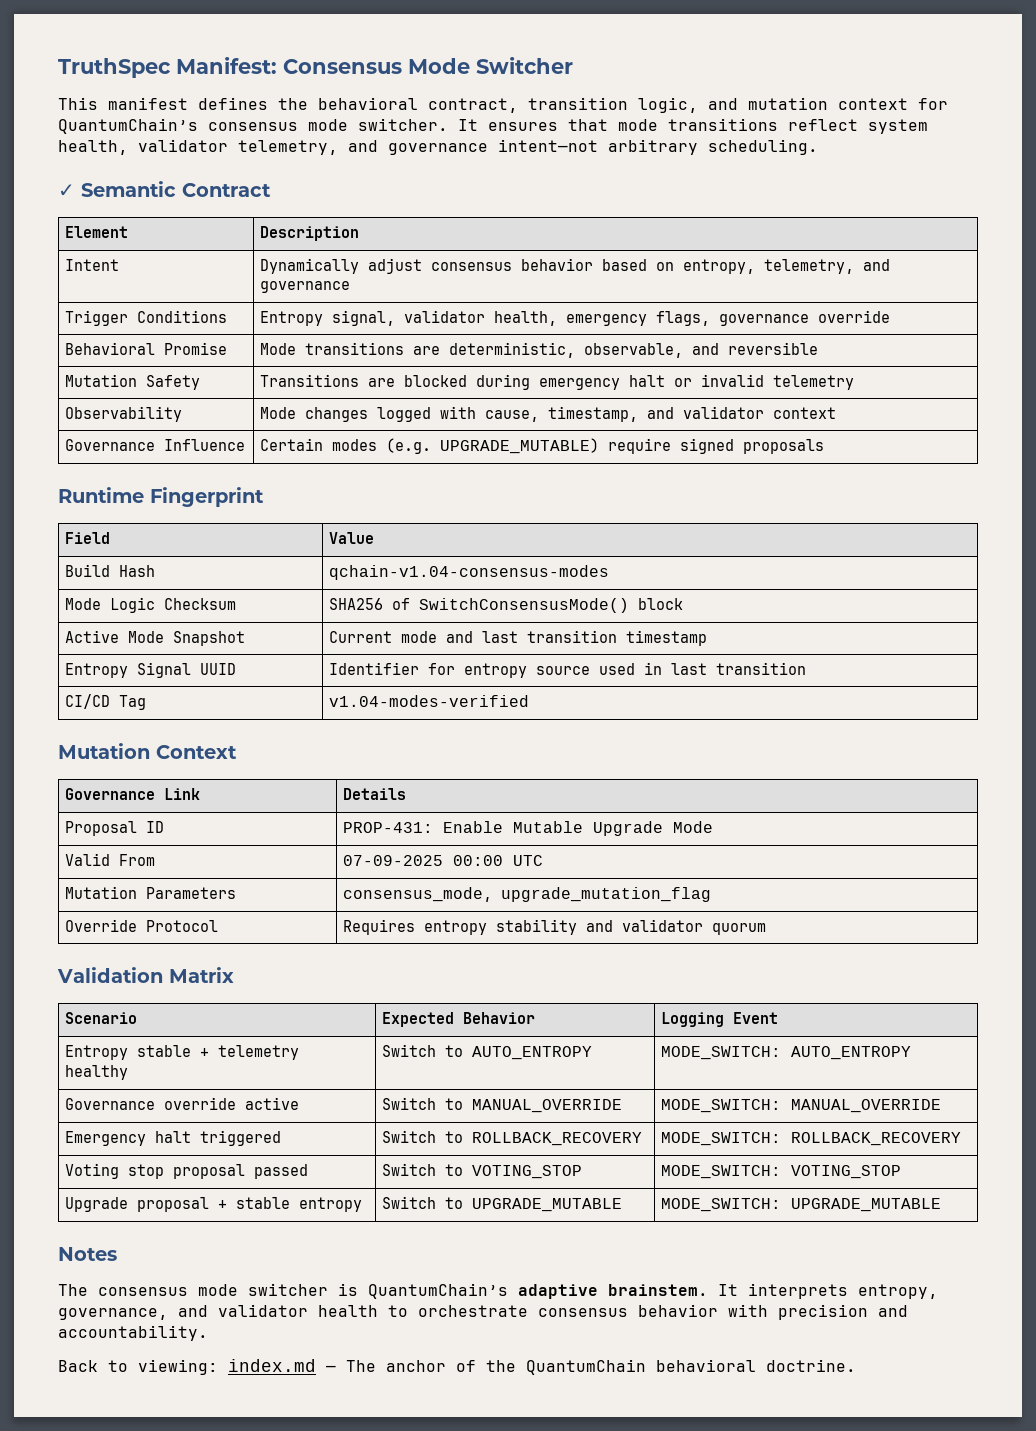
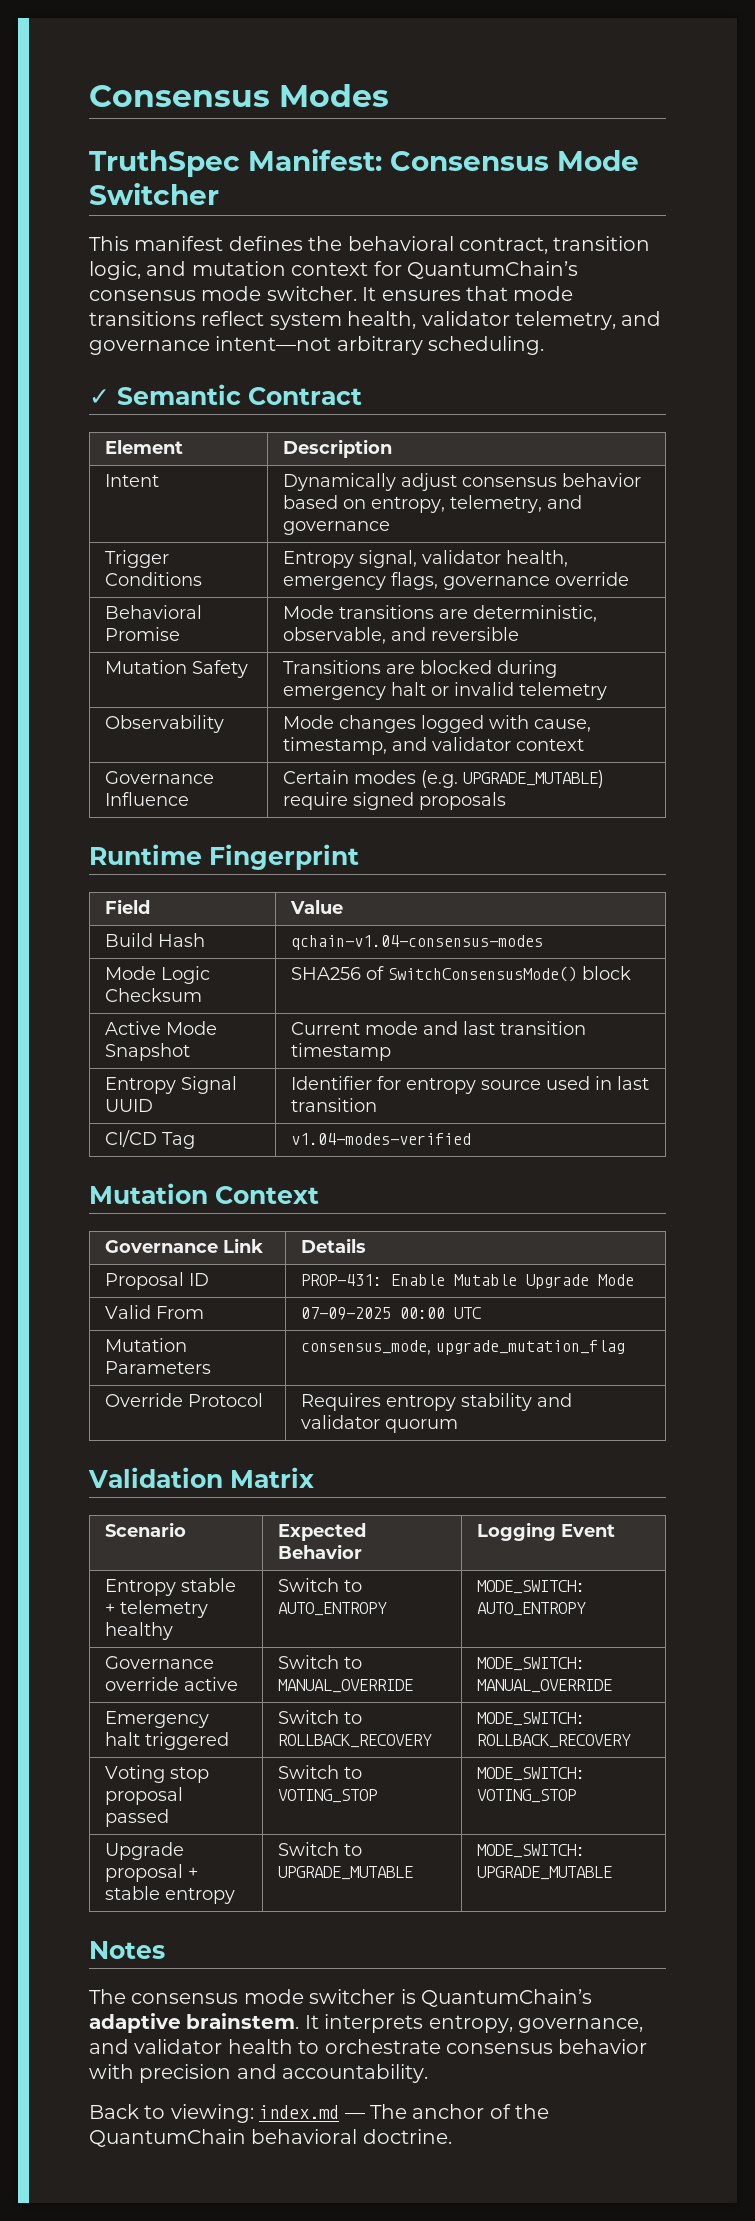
(58, 68) none -> [89,84,389,107] Consensus Modes //

